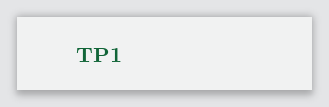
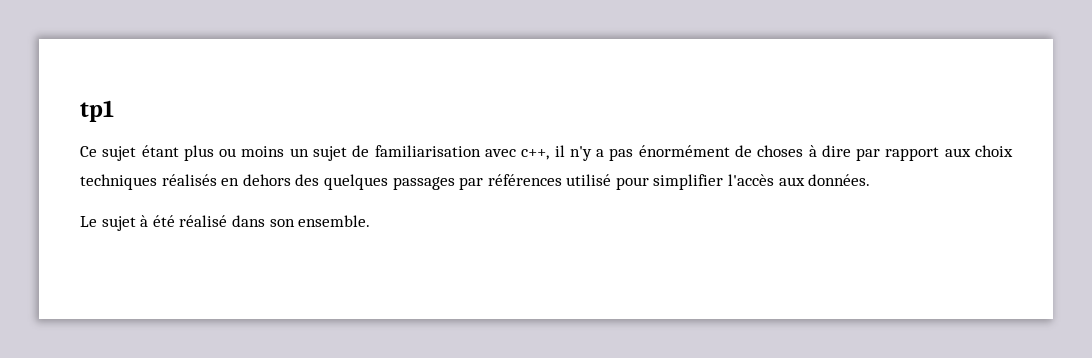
[76,48,122,62] TP1 -> [80,100,114,122] [80,145,1013,161] [80,174,871,190] [80,215,371,231] tp1 // Ce sujet étant plus ou moins un sujet de familiarisation avec c++, il n'y a pas énormément de choses à dire par rapport aux choix techniques réalisés en dehors des quelques passages par références utilisé pour simplifier l'accès aux données. // Le sujet à été réalisé dans son ensemble.

